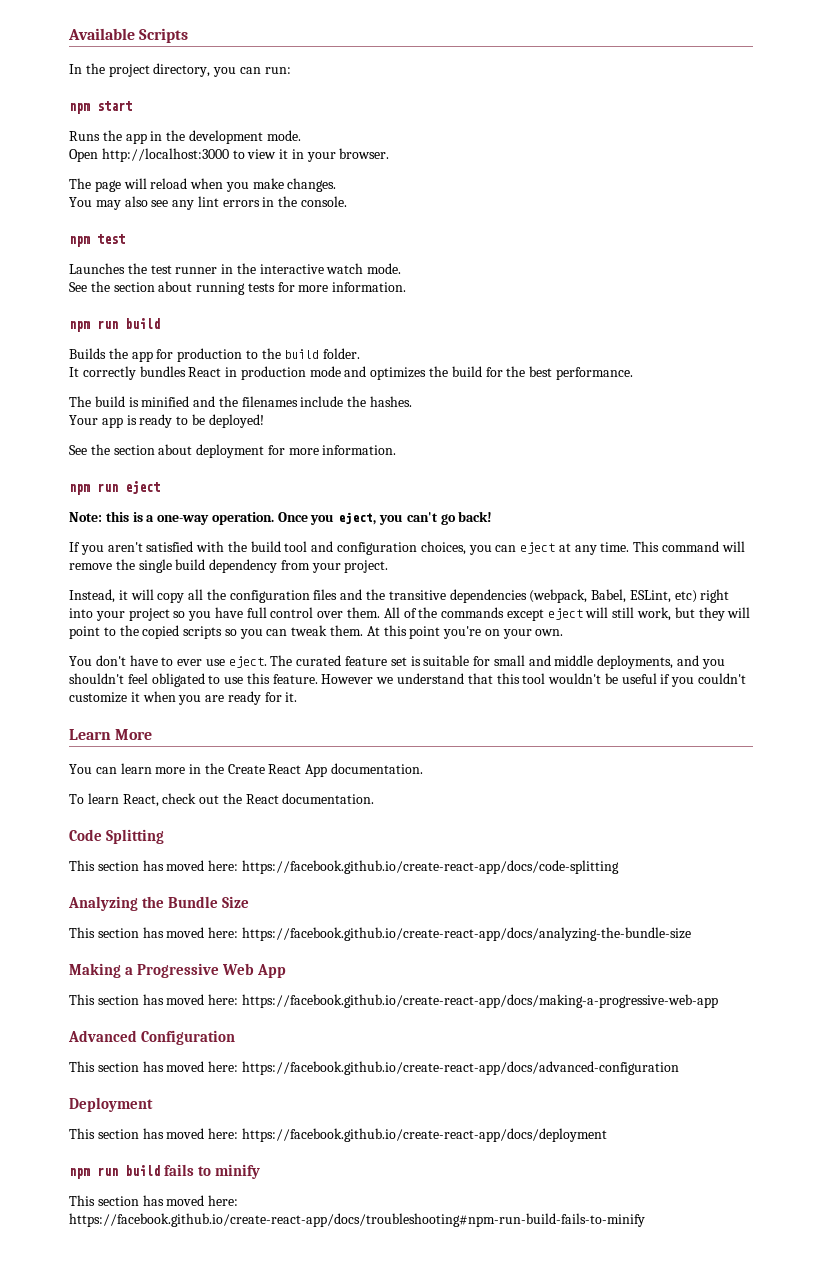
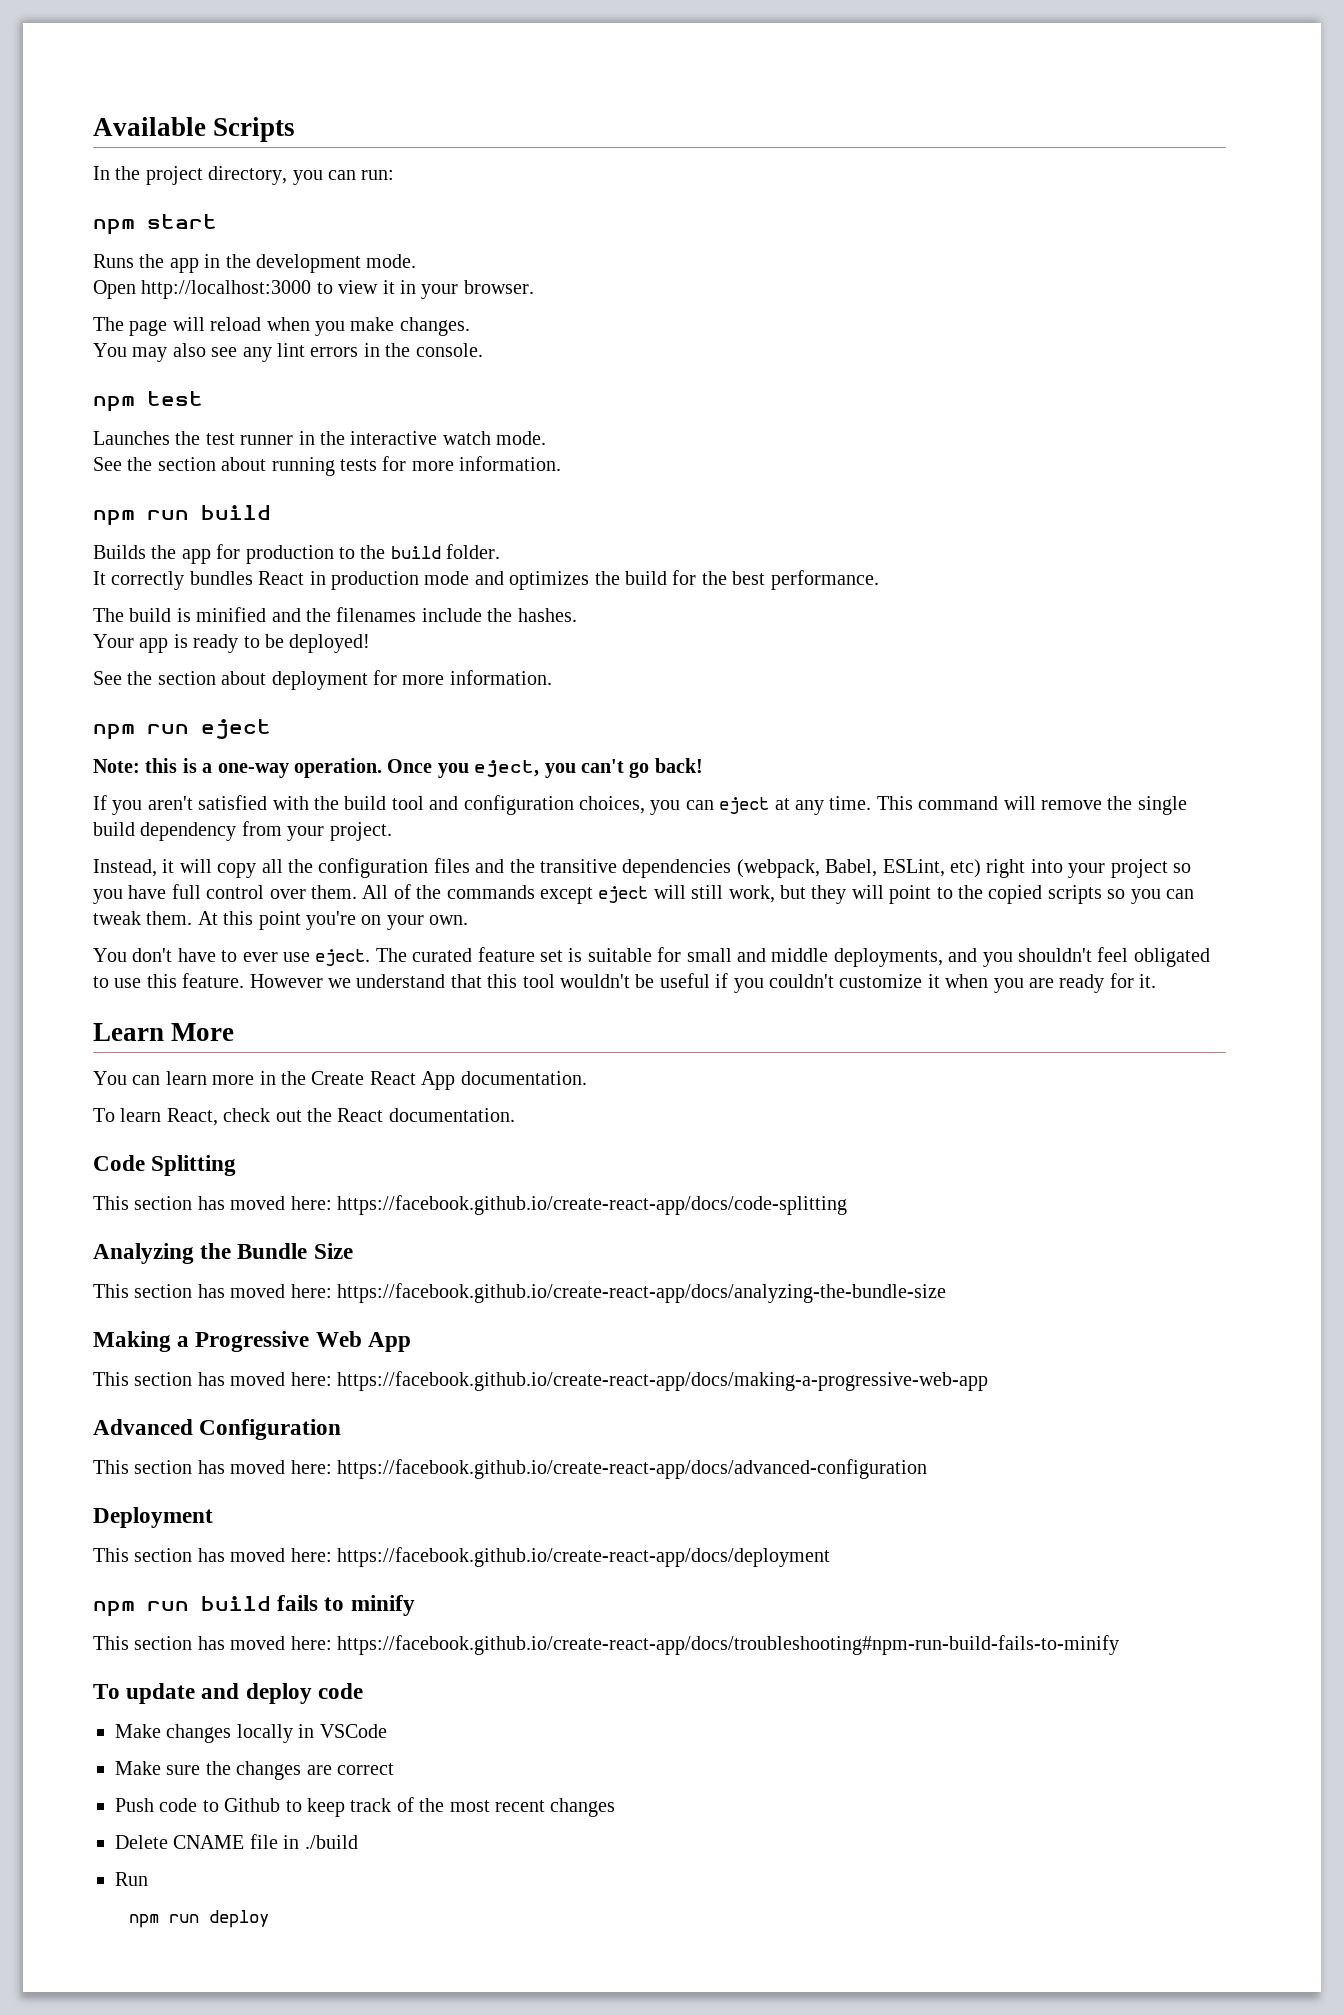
(645, 1220) none -> [93,1683,363,1704] [115,1724,387,1743] [115,1761,394,1780] [115,1797,616,1817] [115,1834,358,1849] [115,1872,148,1886] [129,1910,270,1928] // To update and deploy code // Make changes locally in VSCode // Make sure the changes are correct // Push code to Github to keep track of the most recent changes // Delete CNAME file in ./build // Run // npm run deploy

